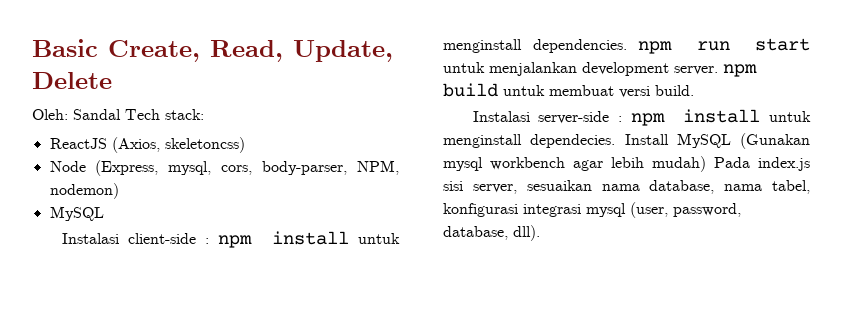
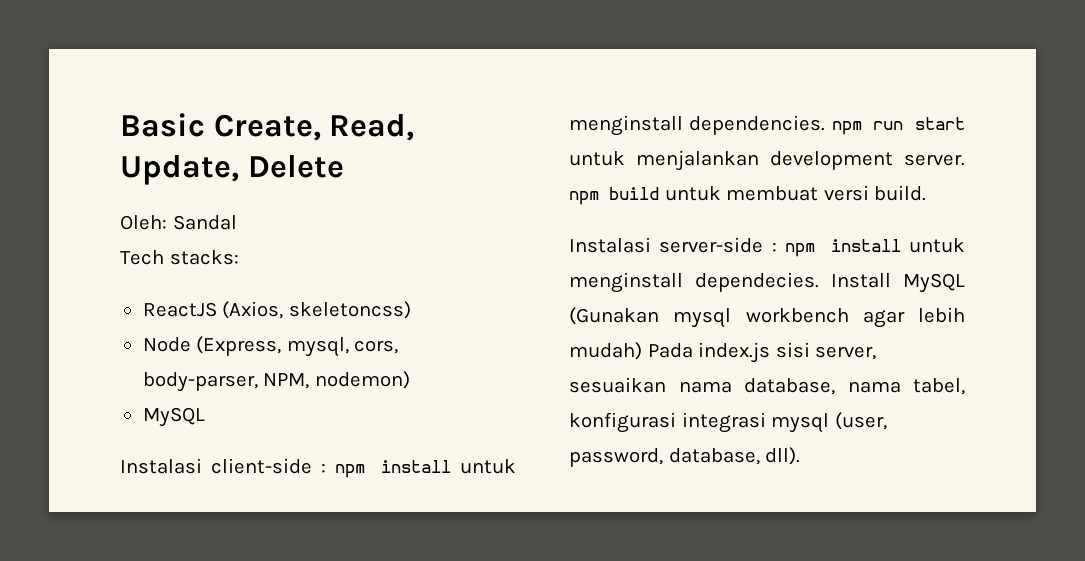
[125,109,204,120] Tech stack: -> [120,250,239,265] // Tech stacks:

